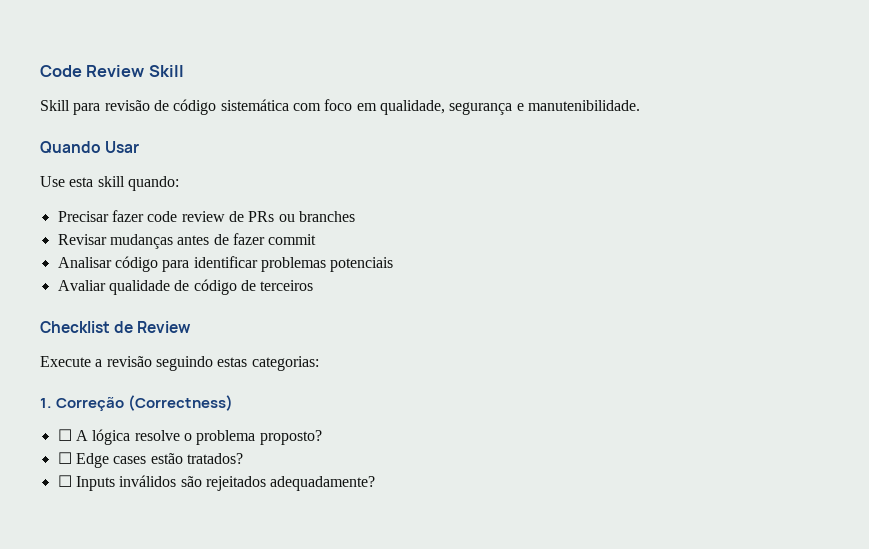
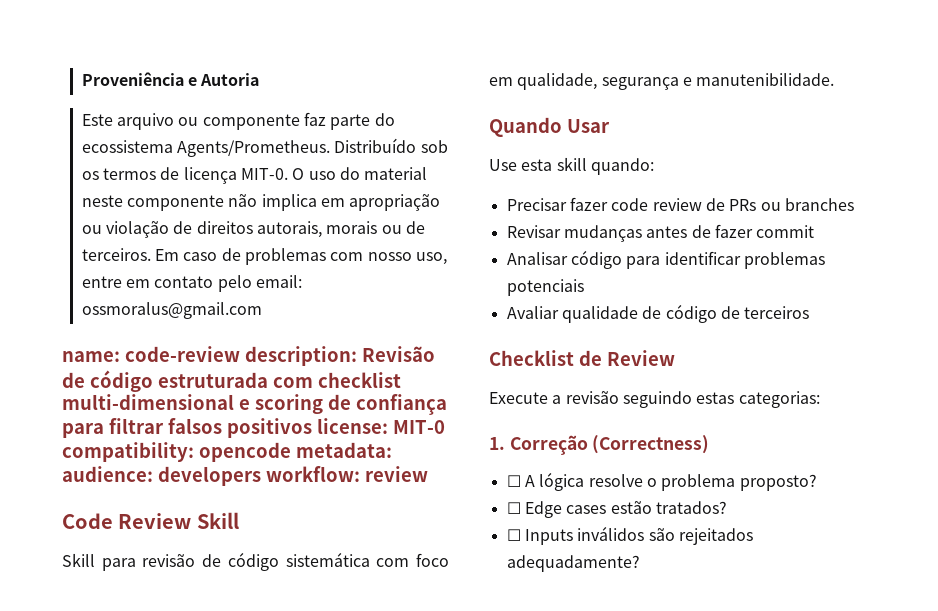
(40, 71) none -> [81,72,260,86] [81,112,395,130] [81,138,448,157] [81,167,428,184] [81,194,441,211] [81,221,425,238] [81,248,447,265] [81,275,302,292] [81,302,262,319] [62,346,435,366] [62,370,401,392] [62,394,447,415] [62,418,445,438] [62,442,392,462] [62,466,428,486] Proveniência e Autoria // Este arquivo ou componente faz parte do ecossistema Agents/Prometheus. Distribuído sob os termos de licença MIT-0. O uso do material neste componente não implica em apropriação ou violação de direitos autorais, morais ou de terceiros. Em caso de problemas com nosso uso, entre em contato pelo email: ossmoralus@gmail.com // name: code-review description: Revisão de código estruturada com checklist multi-dimensional e scoring de confiança para filtrar falsos positivos license: MIT-0 compatibility: opencode metadata: audience: developers workflow: review //

